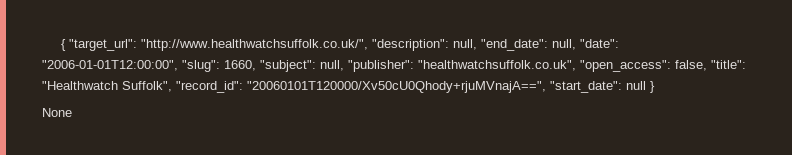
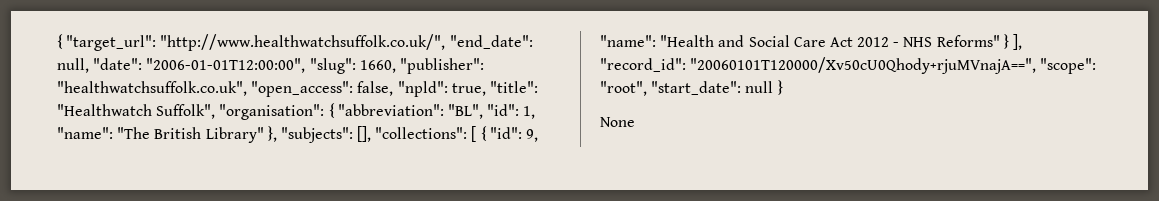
[372,39,478,51] "description": null, -> (446, 42) none
[260,60,344,72] "subject": null, -> (396, 66) none
(707, 65) none -> [397,81,486,97] "npld": true,
[176,81,546,93] "record_id": "20060101T120000/Xv50cU0Qhody+rjuMVnajA==", -> [219,103,536,120] [57,126,539,143] [600,34,1023,50] [600,57,1097,74] [600,81,647,96] "organisation": { "abbreviation": "BL", "id": 1, "name": "The British Library" }, "subjects": [], "collections": [ { "id": 9, "name": "Health and Social Care Act 2012 - NHS Reforms" } ], "record_id": "20060101T120000/Xv50cU0Qhody+rjuMVnajA==", "scope": "root",

